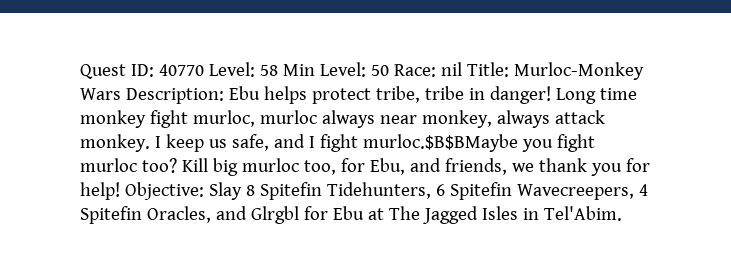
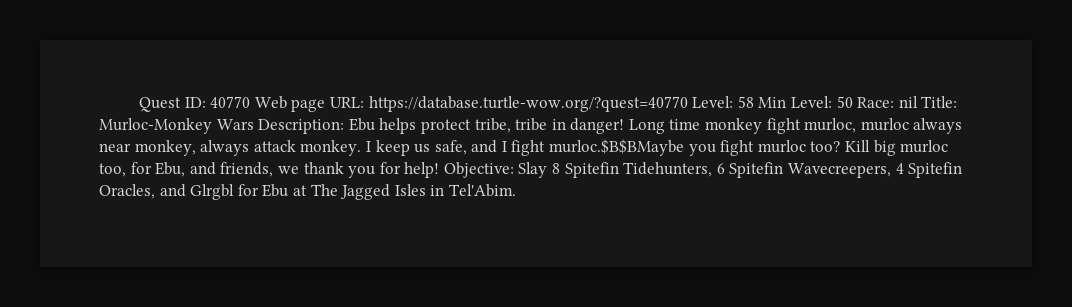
(204, 70) none -> [254,96,688,112] Web page URL: https://database.turtle-wow.org/?quest=40770

